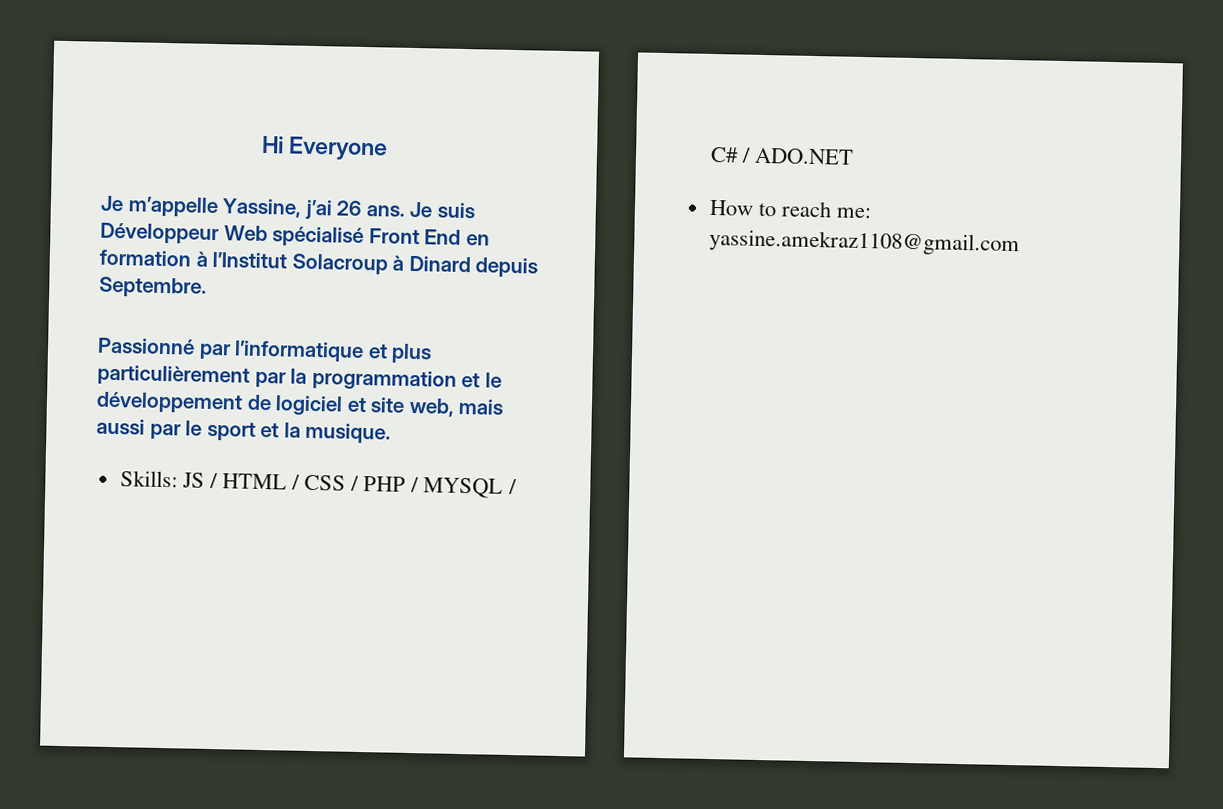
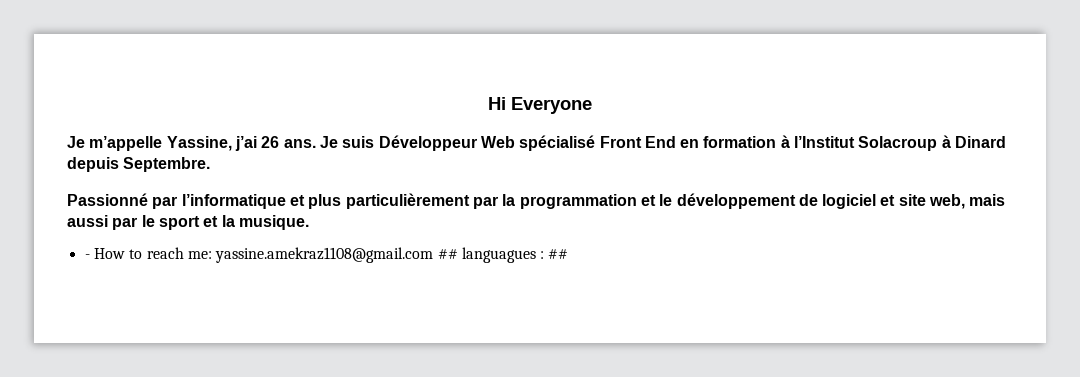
[119,470,517,499] [709,146,854,165] Skills: JS / HTML / CSS / PHP / MYSQL / C# / ADO.NET // -> [84,254,90,259] -
(1020, 242) none -> [437,247,569,263] ## languagues : ##

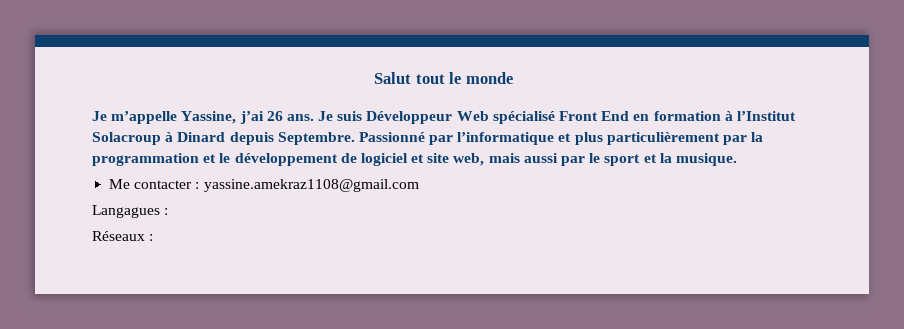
[488,97,592,114] Hi Everyone -> [374,72,513,84] Salut tout le monde
(211, 164) // -> (355, 138) none
[84,247,212,259] - How to reach me: -> [109,179,200,189] Me contacter :
[437,247,569,263] ## languagues : ## -> [92,205,169,218] [92,231,154,241] // Langagues : // Réseaux :

